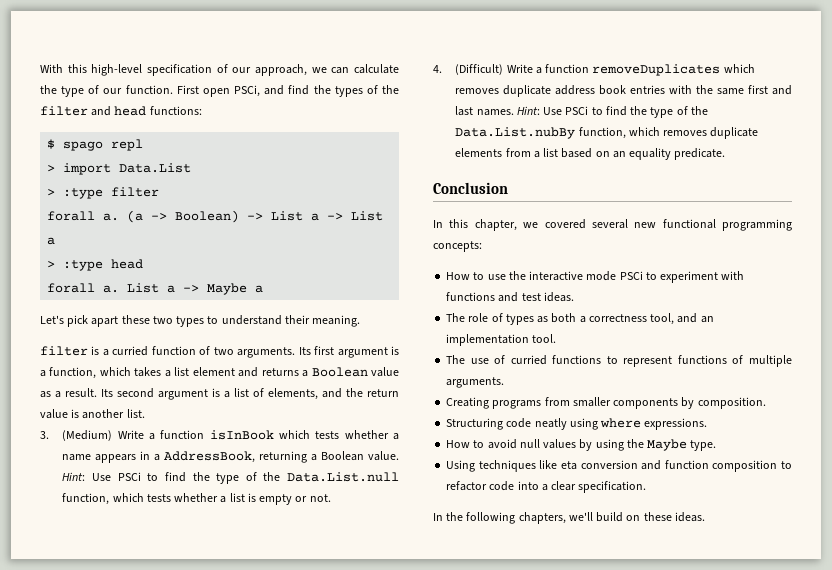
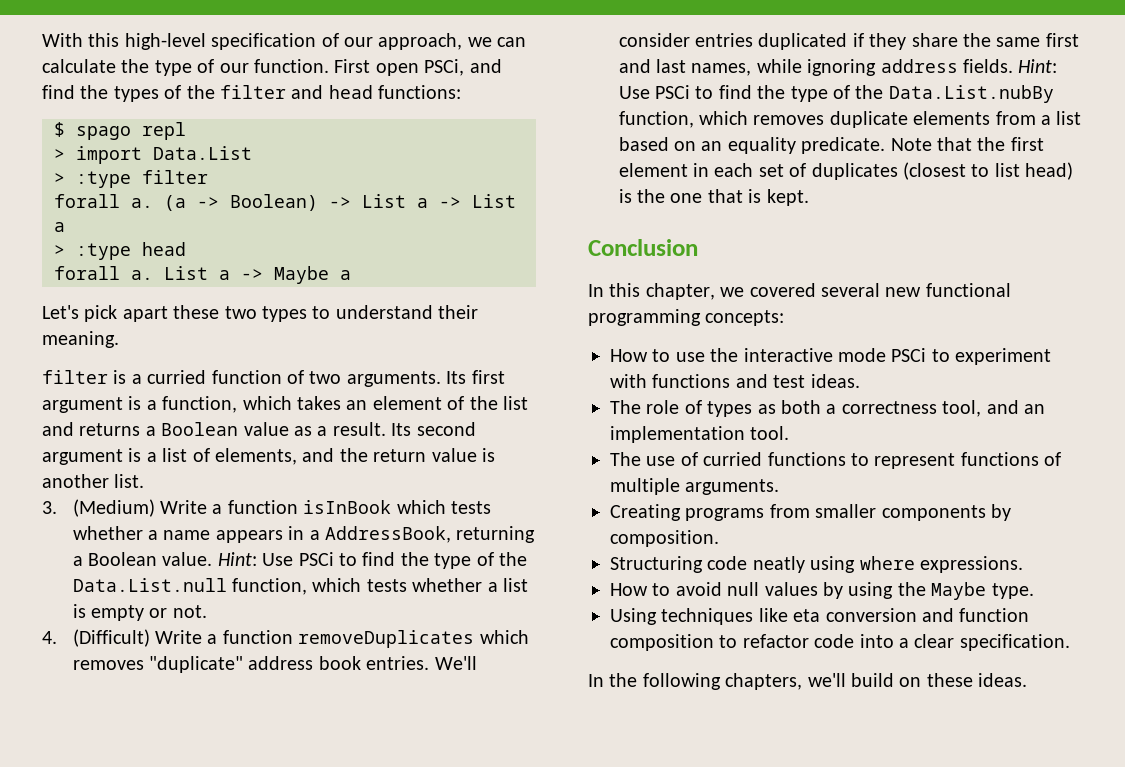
[164,367,235,377] a list element -> [346,396,528,410] an element of the list
[503,85,552,97] duplicate -> [148,656,243,673] "duplicate"
[630,85,693,94] entries with -> [366,656,477,670] [618,33,958,50] entries. We'll consider entries duplicated if they share
[476,109,514,116] names. -> [691,59,1013,76] names, while ignoring address fields.
(726, 154) none -> [890,137,1044,151] [618,162,1074,180] [618,189,809,206] Note that the first element in each set of duplicates (closest to list head) is the one that is kept.

